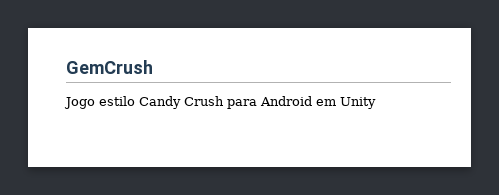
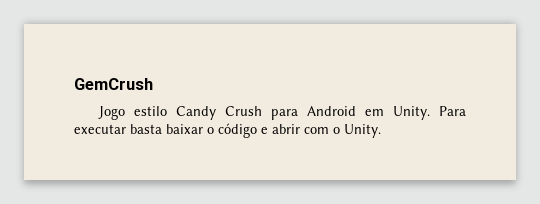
[340,97,376,109] Unity -> [392,106,466,120] [74,123,381,138] Unity. Para executar basta baixar o código e abrir com o Unity.

